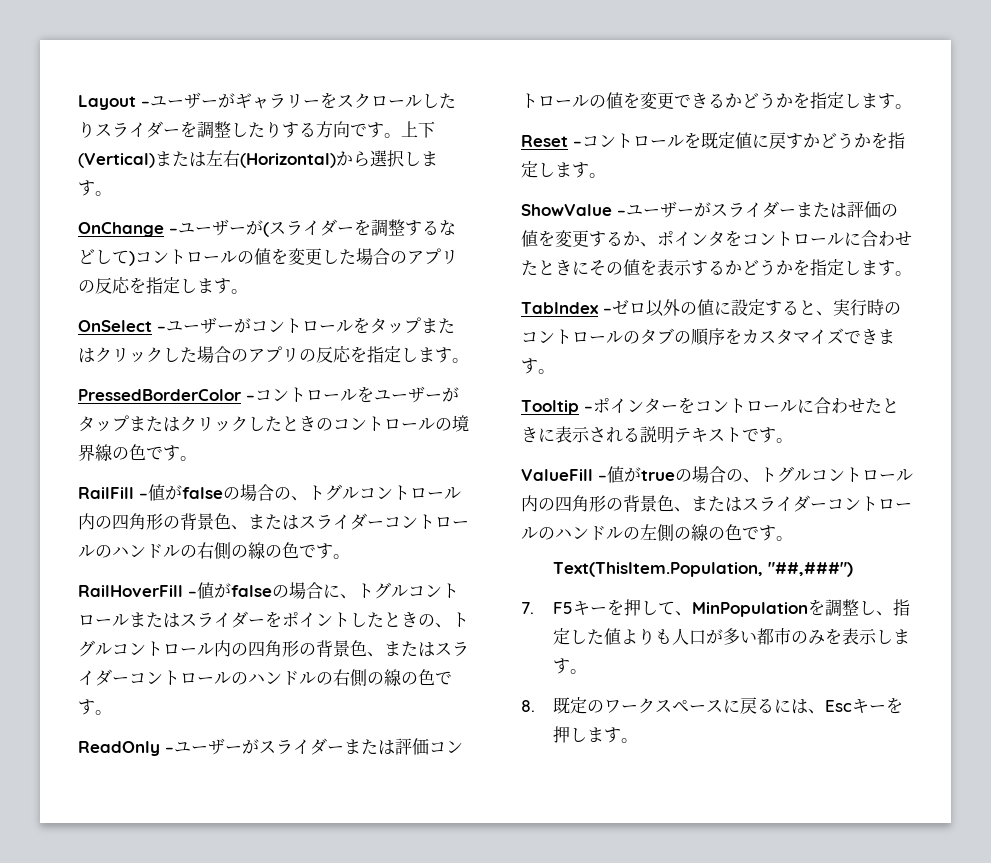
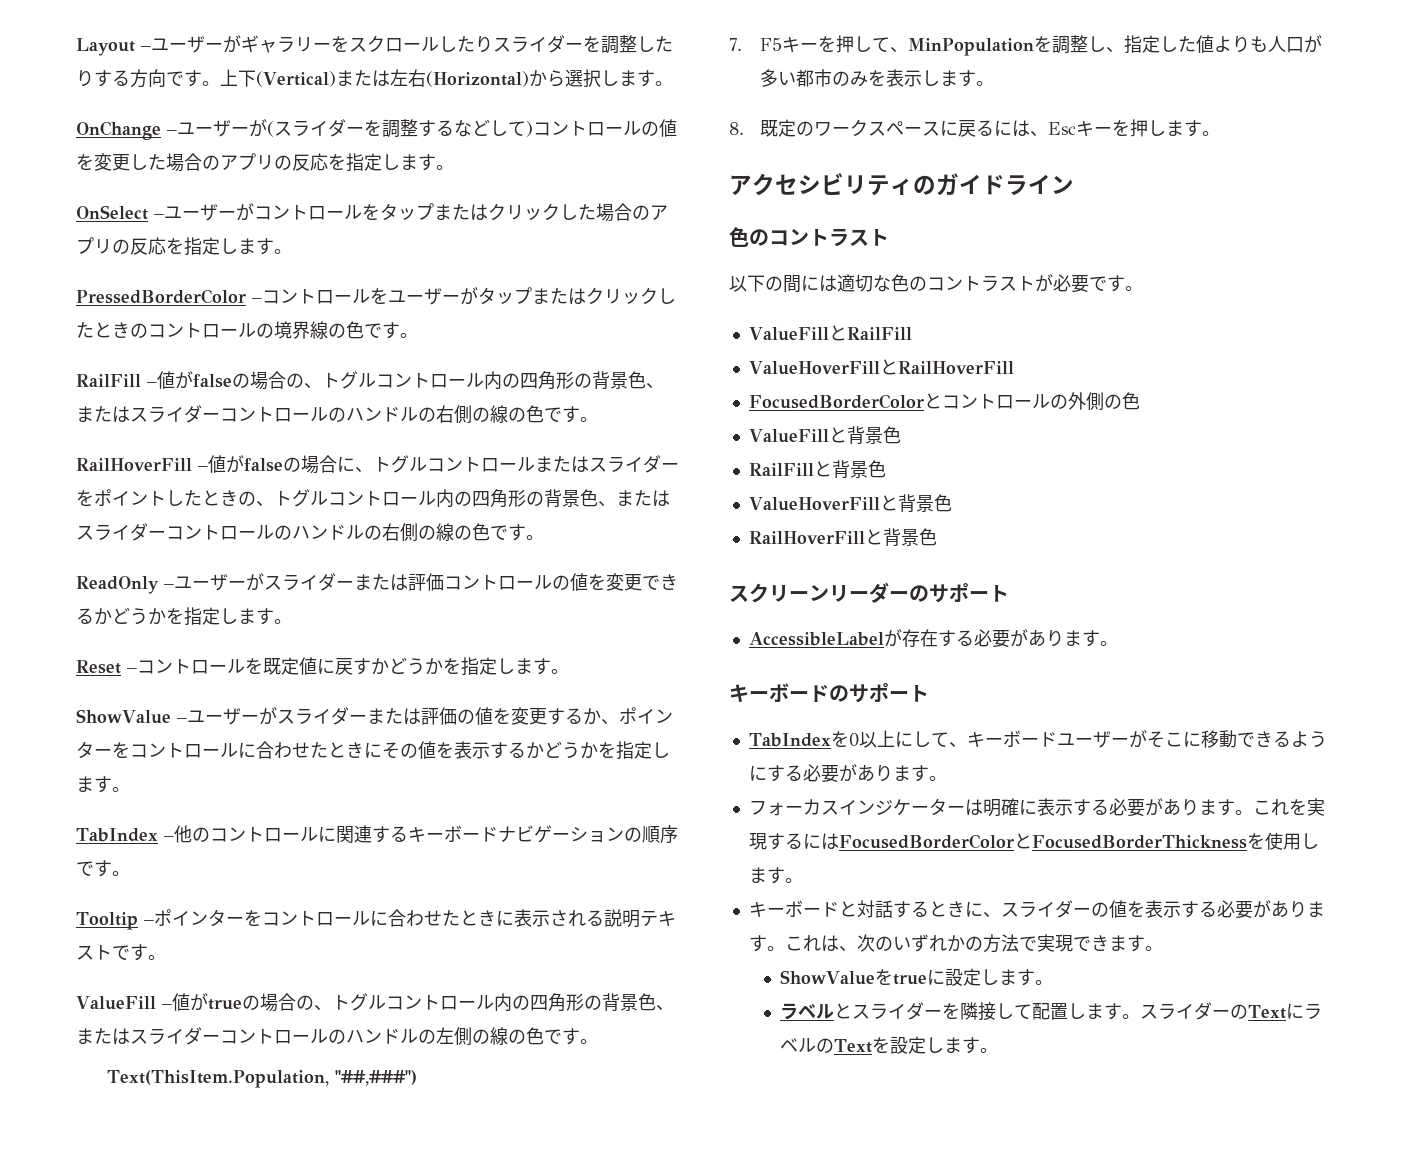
(725, 239) none -> [94,748,112,757] ー
[612,299,901,317] [521,328,895,346] ゼロ以外の値に設定すると、実行時のコントロールのタブの順序をカスタマイズできま -> [173,825,678,844] [76,861,94,876] 他のコントロールに関連するキーボードナビゲーションの順序で
(639, 740) none -> [729,173,1074,196] [729,227,889,247] [729,274,1143,293] [748,325,912,341] [748,359,1014,375] [748,392,1140,410] [748,426,901,444] [748,460,886,478] [748,494,952,512] [748,528,937,546] [729,582,1009,603] [748,629,1118,648] [729,683,929,703] [748,730,1327,748] [748,764,947,783] [748,798,1325,817] [748,832,1319,850] [748,867,803,884] [748,900,1325,919] [748,934,1163,953] [780,968,1054,986] [780,1002,1323,1021] [780,1036,999,1054] // アクセシビリティのガイドライン // 色のコントラスト // 以下の間には適切な色のコントラストが必要です。 // ValueFillとRailFill // ValueHoverFillとRailHoverFill // FocusedBorderColorとコントロールの外側の色 // ValueFillと背景色 // RailFillと背景色 // ValueHoverFillと背景色 // RailHoverFillと背景色 // スクリーンリーダーのサポート // AccessibleLabelが存在する必要があります。 // キーボードのサポート // TabIndexを0以上にして、キーボードユーザーがそこに移動できるようにする必要があります。 // フォーカスインジケーターは明確に表示する必要があります。これを実現するにはFocusedBorderColorとFocusedBorderThicknessを使用します。 // キーボードと対話するときに、スライダーの値を表示する必要があります。これは、次のいずれかの方法で実現できます。 // ShowValueをtrueに設定します。 // ラベルとスライダーを隣接して配置します。スライダーのTextにラベルのTextを設定します。

